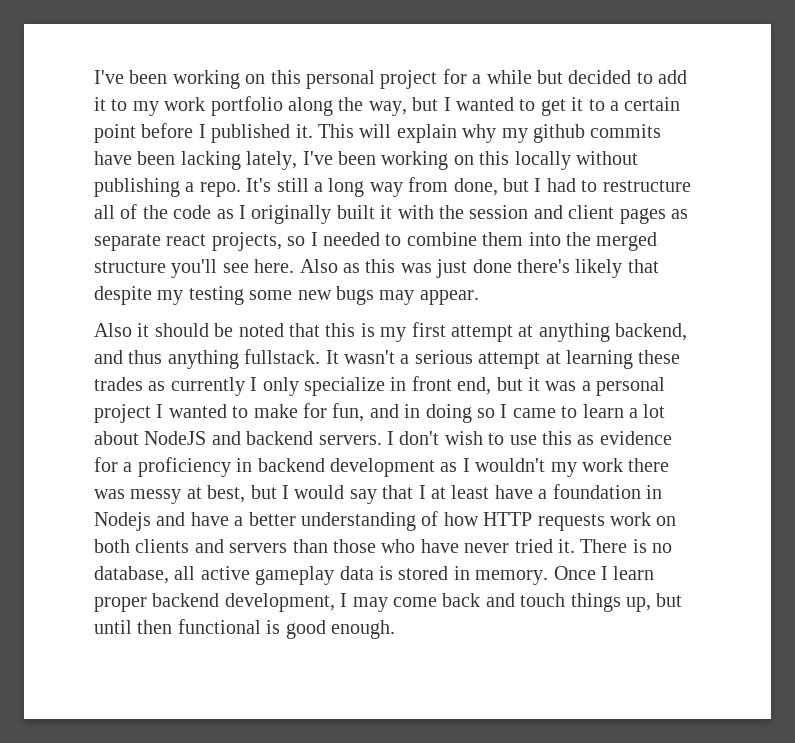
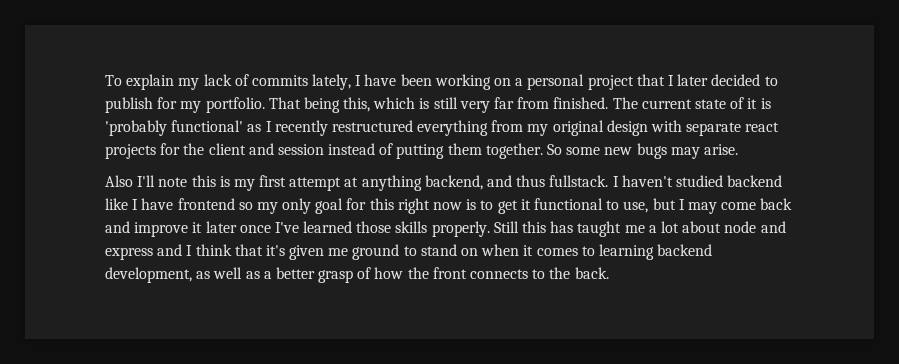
[94,69,688,89] [94,96,681,116] [94,123,662,143] [94,151,638,170] [94,177,691,197] [94,204,688,224] [94,232,658,251] [94,259,659,278] [94,286,244,305] I've been working on this personal project for a while but decided to add it to my work portfolio along the way, but I wanted to get it to a certain point before I published it. This will explain why my github commits have been lacking lately, I've been working on this locally without publishing a repo. It's still a long way from done, but I had to restructure all of the code as I originally built it with the session and client pages as separate react projects, so I needed to combine them into the merged structure you'll see here. Also as this was just done there's likely that despite my testing -> [105,74,778,90] [105,97,771,113] [105,120,780,136] [105,143,563,159] To explain my lack of commits lately, I have been working on a personal project that I later decided to publish for my portfolio. That being this, which is still very far from finished. The current state of it is 'probably functional' as I recently restructured everything from my original design with separate react projects for the client and session instead of putting them together. So
[419,290,479,305] [94,323,320,337] appear. // Also it should be noted that -> [703,144,738,155] [105,175,188,187] arise. // Also I'll note
[167,349,681,369] [94,376,666,396] [94,403,666,423] [94,431,672,445] [94,457,670,477] [94,484,662,504] [94,511,677,531] [94,539,673,553] [94,566,655,585] [94,593,335,612] anything fullstack. It wasn't a serious attempt at learning these trades as currently I only specialize in front end, but it was a personal project I wanted to make for fun, and in doing so I came to learn a lot about NodeJS and backend servers. I don't wish to use this as evidence for a proficiency in backend development as I wouldn't my work there was messy at best, but I would say that I at least have a foundation in Nodejs and have a better understanding of how HTTP requests work on both clients and servers than those who have never tried it. There is no database, all active gameplay data is stored in memory. Once I learn proper backend development, -> [549,175,783,187] [105,198,676,214] fullstack. I haven't studied backend like I have frontend so my only goal for this right now is to get it functional to use, but
[520,593,683,612] [94,619,395,639] touch things up, but until then functional is good enough. -> [134,221,786,237] [105,244,713,260] [105,267,609,283] improve it later once I've learned those skills properly. Still this has taught me a lot about node and express and I think that it's given me ground to stand on when it comes to learning backend development, as well as a better grasp of how the front connects to the back.

